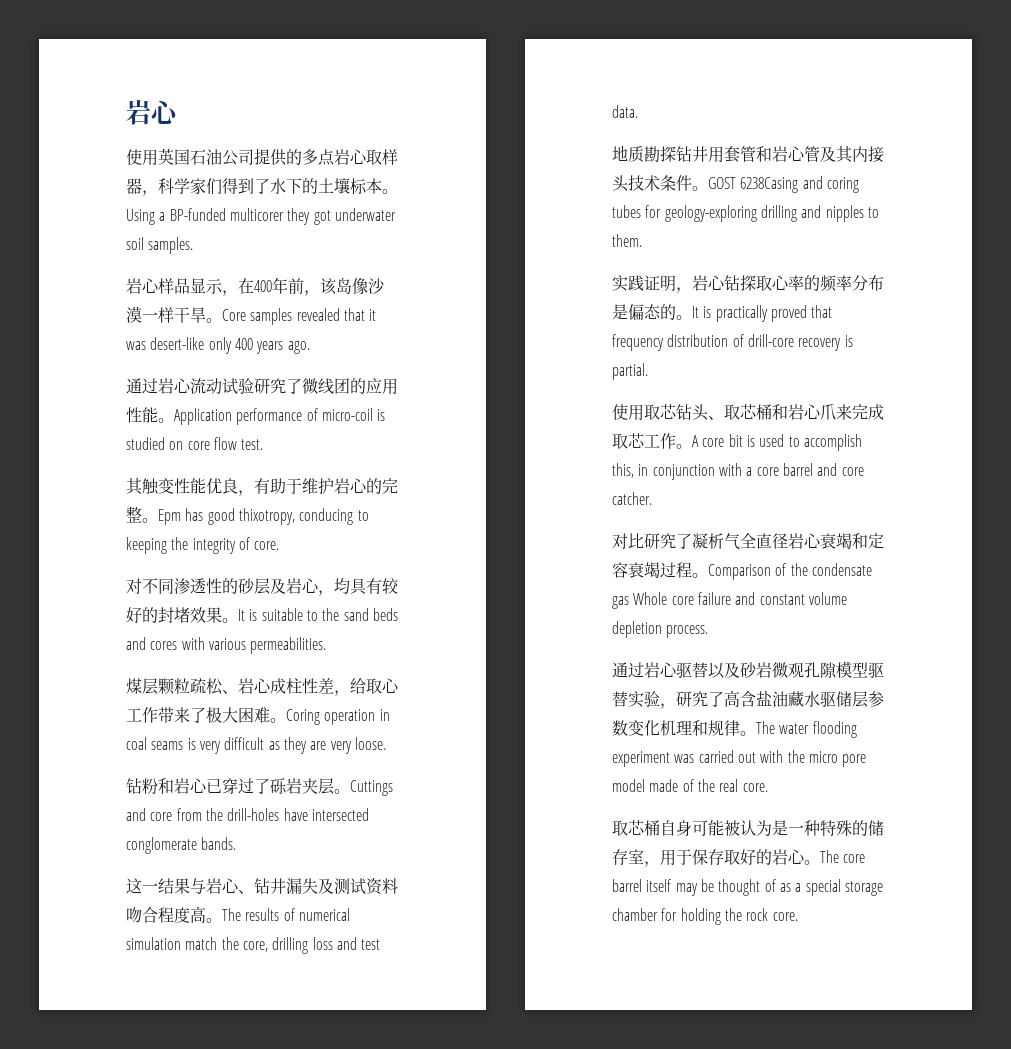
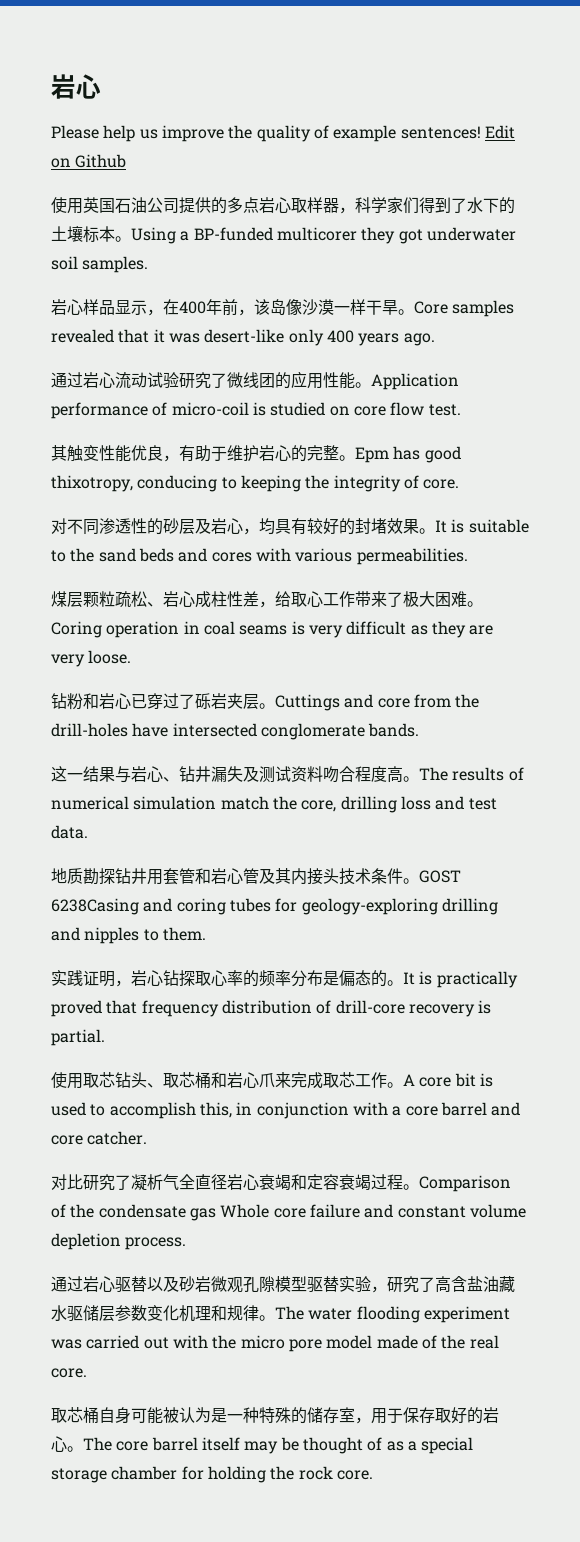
[126,100,180,125] 岩心 -> [51,74,101,99] [51,125,515,142] [51,154,127,168] 岩心 // Please help us improve the quality of example sentences! Edit on Github

